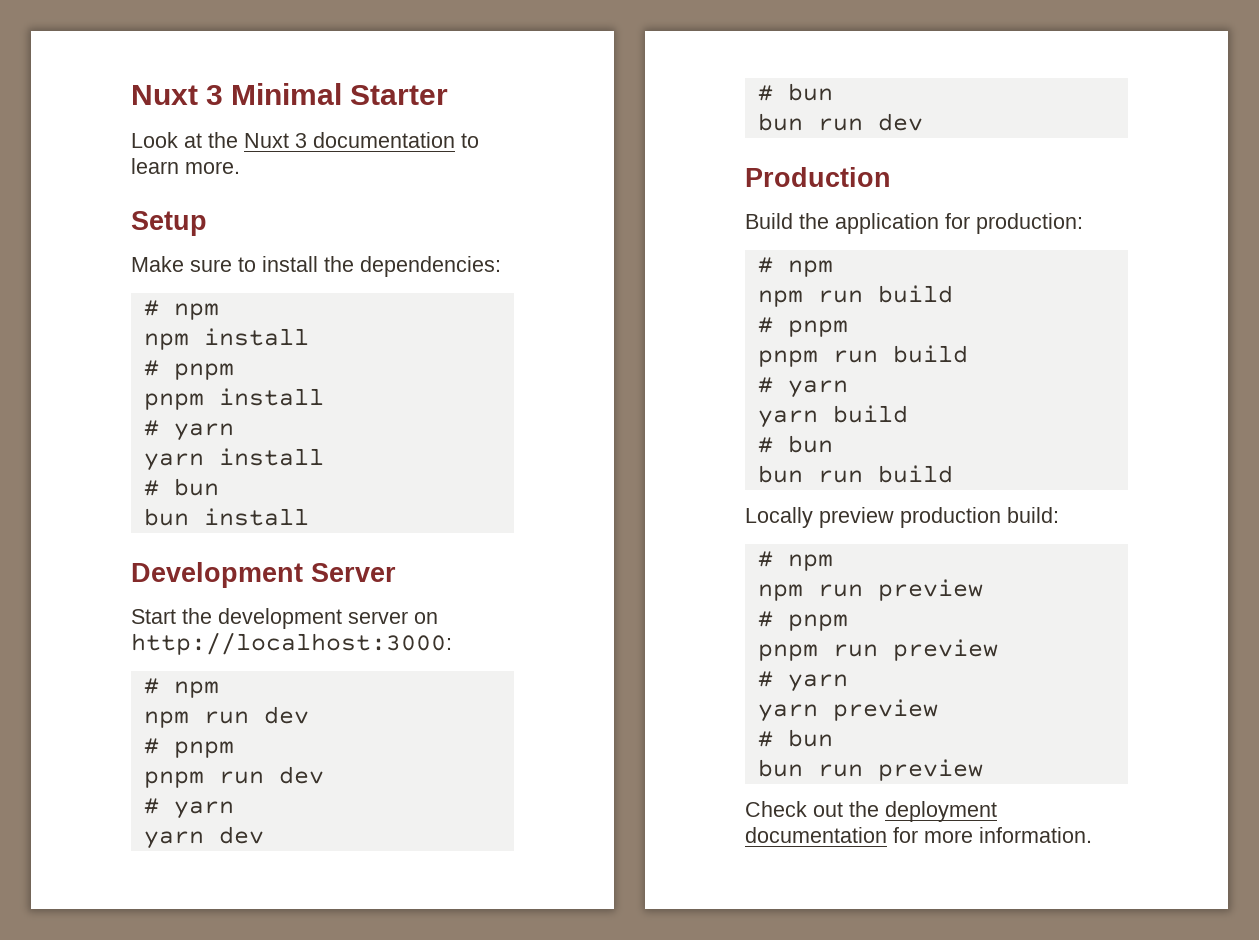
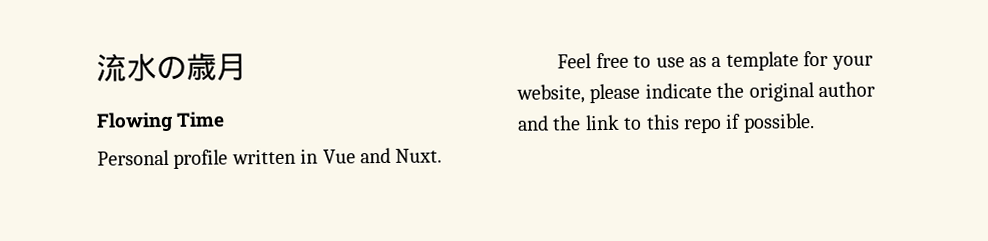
[131,83,449,105] [131,132,479,148] [131,158,240,174] [131,211,207,236] [131,256,501,277] [143,300,219,320] [143,328,309,350] [143,360,234,380] [143,388,324,410] [143,420,234,441] [143,448,324,471] [143,478,219,496] [143,508,309,526] [131,562,396,588] [131,608,438,629] [131,632,452,655] [143,678,219,698] [143,706,309,728] [143,738,234,758] [143,766,324,788] [143,798,234,819] [143,826,264,849] [757,83,833,101] [757,113,923,131] [745,167,891,187] [745,213,1083,234] [757,257,833,277] [757,285,953,307] [757,317,848,337] [757,345,968,367] [757,377,848,398] [757,405,908,428] [757,435,833,453] [757,465,953,483] [745,507,1059,528] [757,551,833,571] [757,579,983,601] [757,611,848,631] [757,639,998,661] [757,671,848,692] [757,699,938,722] [757,729,833,747] [757,759,983,781] [745,801,997,822] [745,827,1092,843] Nuxt 3 Minimal Starter // Look at the Nuxt 3 documentation to learn more. // Setup // Make sure to install the dependencies: // # npm // npm install // # pnpm // pnpm install // # yarn // yarn install // # bun // bun install // Development Server // Start the development server on http://localhost:3000: // # npm // npm run dev // # pnpm // pnpm run dev // # yarn // yarn dev // # bun // bun run dev // Production // Build the application for production: // # npm // npm run build // # pnpm // pnpm run build // # yarn // yarn build // # bun // bun run build // Locally preview production build: // # npm // npm run preview // # pnpm // pnpm run preview // # yarn // yarn preview // # bun // bun run preview // Check out the deployment documentation for more information. -> [96,52,247,82] [96,111,226,133] [97,147,443,169] [557,50,873,71] [516,81,875,104] [517,113,815,134] 流水の歳月 // Flowing Time // Personal profile written in Vue and Nuxt. // Feel free to use as a template for your website, please indicate the original author and the link to this repo if possible.

